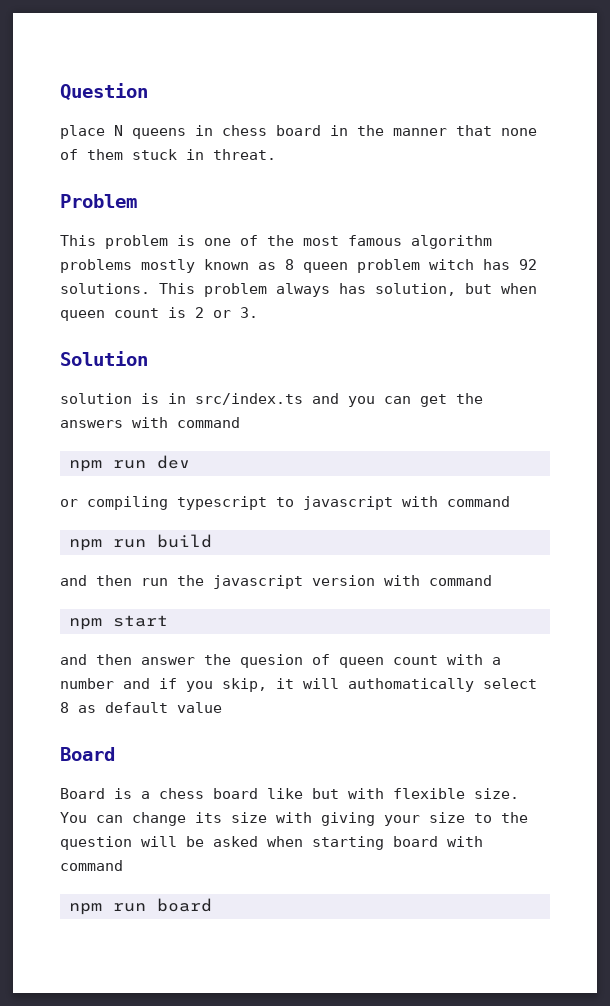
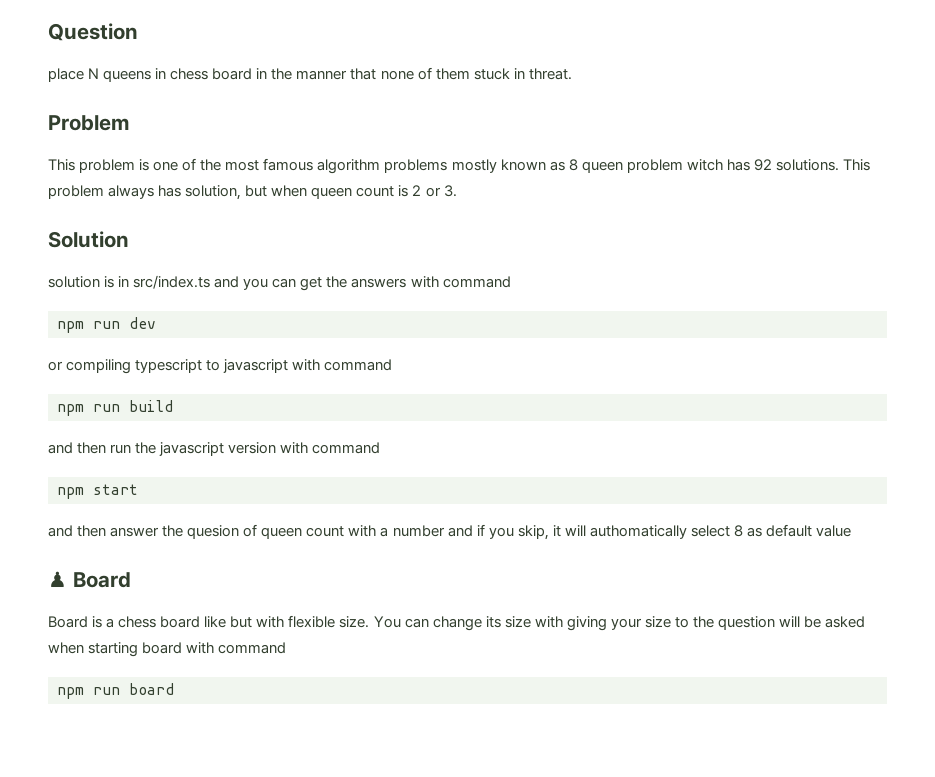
(222, 707) none -> [48,571,67,588] ♟

